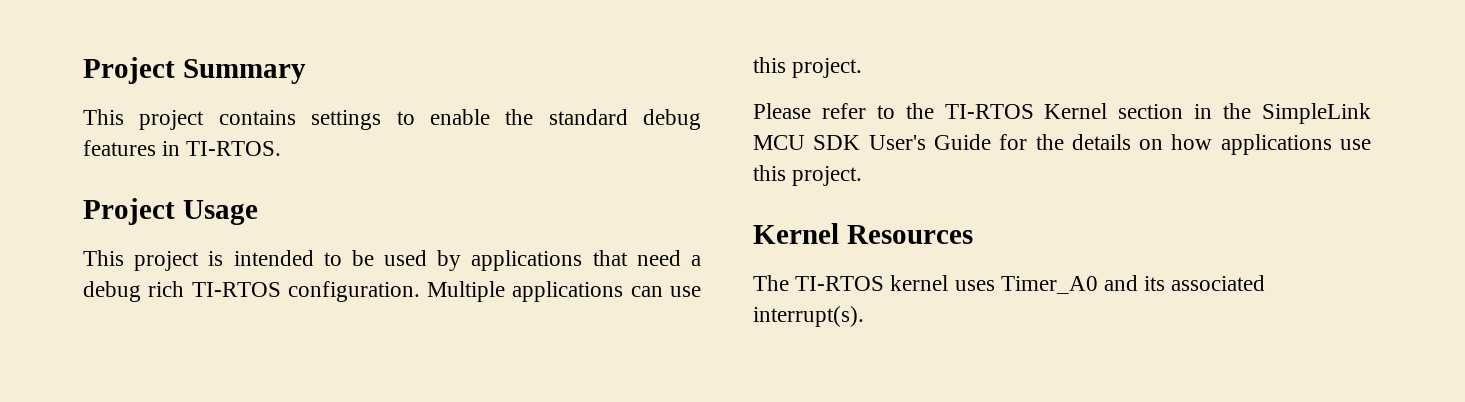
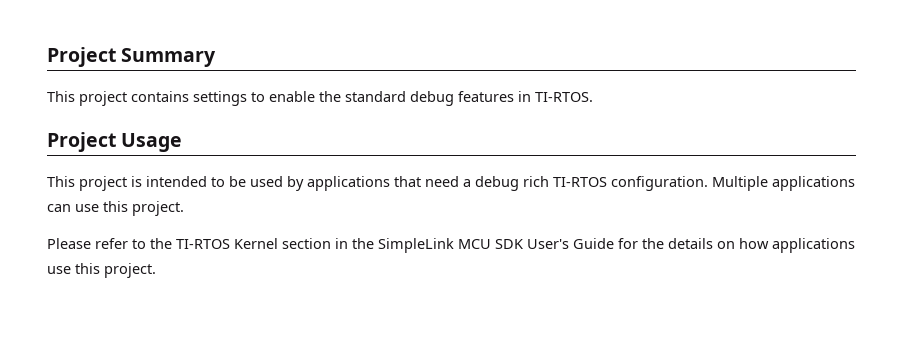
[753,223,973,244] [753,275,1266,294] [753,306,864,327] // Kernel Resources // The TI-RTOS kernel uses Timer_A0 and its associated interrupt(s). -> (156, 270) none

